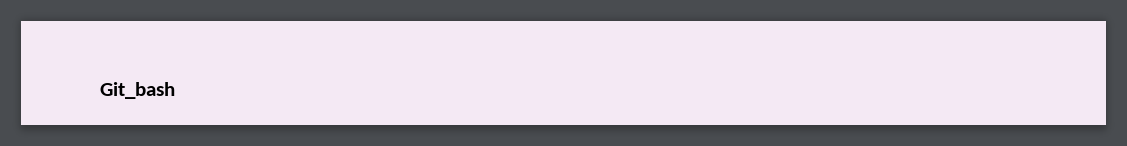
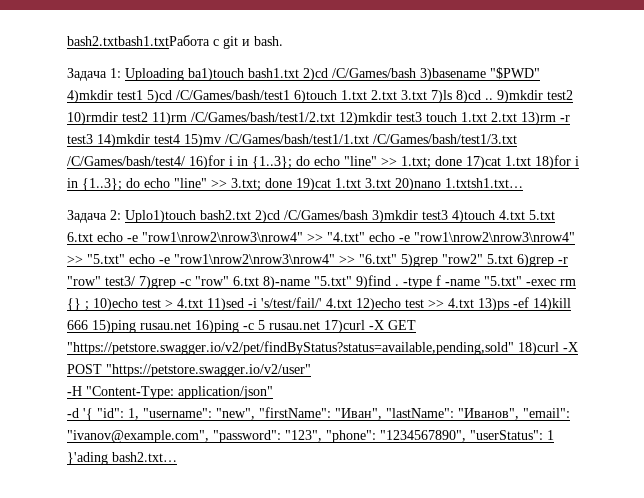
[100,82,175,99] Git_bash -> [67,35,283,49] [67,67,540,81] [67,90,573,103] [67,112,570,125] [67,134,517,147] [67,155,579,169] [67,178,523,191] [67,210,555,223] [67,232,575,242] [67,254,568,267] [67,275,576,289] [67,297,571,311] [67,320,416,333] [67,341,578,355] [67,364,311,377] [67,386,273,399] [67,407,570,421] [67,430,554,443] [67,452,177,465] bash2.txtbash1.txtРабота с git и bash. // Задача 1: Uploading ba1)touch bash1.txt 2)cd /C/Games/bash 3)basename "$PWD" 4)mkdir test1 5)cd /C/Games/bash/test1 6)touch 1.txt 2.txt 3.txt 7)ls 8)cd .. 9)mkdir test2 10)rmdir test2 11)rm /C/Games/bash/test1/2.txt 12)mkdir test3 touch 1.txt 2.txt 13)rm -r test3 14)mkdir test4 15)mv /C/Games/bash/test1/1.txt /C/Games/bash/test1/3.txt /C/Games/bash/test4/ 16)for i in {1..3}; do echo "line" >> 1.txt; done 17)cat 1.txt 18)for i in {1..3}; do echo "line" >> 3.txt; done 19)cat 1.txt 3.txt 20)nano 1.txtsh1.txt… // Задача 2: Uplo1)touch bash2.txt 2)cd /C/Games/bash 3)mkdir test3 4)touch 4.txt 5.txt 6.txt echo -e "row1\nrow2\nrow3\nrow4" >> "4.txt" echo -e "row1\nrow2\nrow3\nrow4" >> "5.txt" echo -e "row1\nrow2\nrow3\nrow4" >> "6.txt" 5)grep "row2" 5.txt 6)grep -r "row" test3/ 7)grep -c "row" 6.txt 8)-name "5.txt" 9)find . -type f -name "5.txt" -exec rm {} ; 10)echo test > 4.txt 11)sed -i 's/test/fail/' 4.txt 12)echo test >> 4.txt 13)ps -ef 14)kill 666 15)ping rusau.net 16)ping -c 5 rusau.net 17)curl -X GET "https://petstore.swagger.io/v2/pet/findByStatus?status=available,pending,sold" 18)curl -X POST "https://petstore.swagger.io/v2/user" // -H "Content-Type: application/json" // -d '{ "id": 1, "username": "new", "firstName": "Иван", "lastName": "Иванов", "email": "ivanov@example.com", "password": "123", "phone": "1234567890", "userStatus": 1 }'ading bash2.txt…

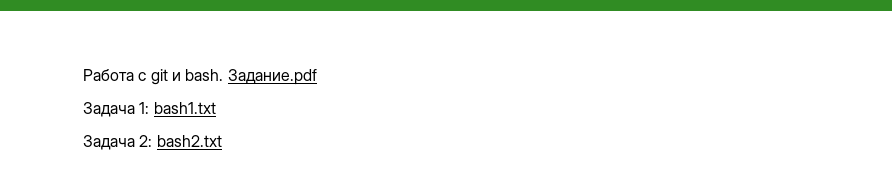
[67,35,210,46] bash2.txtbash1.txtРабота -> [83,69,134,81] Работа
(283, 41) none -> [227,69,317,85] Задание.pdf
[125,68,244,81] Uploading ba1)touch -> (150, 108) none
[303,67,540,81] [67,90,573,103] [67,112,570,125] [67,134,517,147] [67,155,579,169] [67,178,523,191] [67,210,555,223] [67,232,575,242] [67,254,568,267] [67,275,576,289] [67,297,571,311] [67,320,416,333] [67,341,578,355] [67,364,311,377] [67,386,273,399] [67,407,570,421] [67,430,554,443] [67,452,177,465] 2)cd /C/Games/bash 3)basename "$PWD" 4)mkdir test1 5)cd /C/Games/bash/test1 6)touch 1.txt 2.txt 3.txt 7)ls 8)cd .. 9)mkdir test2 10)rmdir test2 11)rm /C/Games/bash/test1/2.txt 12)mkdir test3 touch 1.txt 2.txt 13)rm -r test3 14)mkdir test4 15)mv /C/Games/bash/test1/1.txt /C/Games/bash/test1/3.txt /C/Games/bash/test4/ 16)for i in {1..3}; do echo "line" >> 1.txt; done 17)cat 1.txt 18)for i in {1..3}; do echo "line" >> 3.txt; done 19)cat 1.txt 3.txt 20)nano 1.txtsh1.txt… // Задача 2: Uplo1)touch bash2.txt 2)cd /C/Games/bash 3)mkdir test3 4)touch 4.txt 5.txt 6.txt echo -e "row1\nrow2\nrow3\nrow4" >> "4.txt" echo -e "row1\nrow2\nrow3\nrow4" >> "5.txt" echo -e "row1\nrow2\nrow3\nrow4" >> "6.txt" 5)grep "row2" 5.txt 6)grep -r "row" test3/ 7)grep -c "row" 6.txt 8)-name "5.txt" 9)find . -type f -name "5.txt" -exec rm {} ; 10)echo test > 4.txt 11)sed -i 's/test/fail/' 4.txt 12)echo test >> 4.txt 13)ps -ef 14)kill 666 15)ping rusau.net 16)ping -c 5 rusau.net 17)curl -X GET "https://petstore.swagger.io/v2/pet/findByStatus?status=available,pending,sold" 18)curl -X POST "https://petstore.swagger.io/v2/user" // -H "Content-Type: application/json" // -d '{ "id": 1, "username": "new", "firstName": "Иван", "lastName": "Иванов", "email": "ivanov@example.com", "password": "123", "phone": "1234567890", "userStatus": 1 }'ading bash2.txt… -> [83,135,222,150] // Задача 2: bash2.txt

